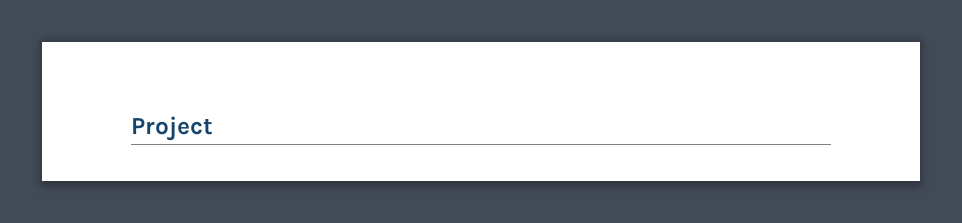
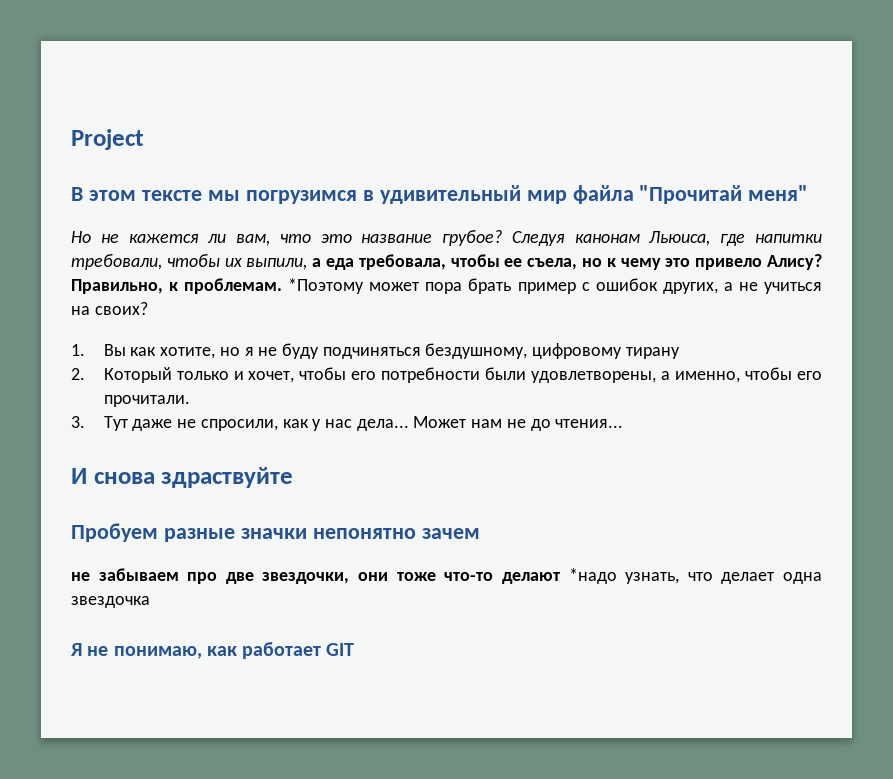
(213, 128) none -> [71,185,809,204] [71,230,822,246] [71,254,822,270] [71,278,823,294] [71,302,148,315] [71,343,680,359] [71,367,822,383] [103,395,190,407] [71,416,624,431] [71,467,294,488] [71,523,480,542] [71,568,823,584] [71,596,150,608] [70,642,355,659] // В этом тексте мы погрузимся в удивительный мир файла "Прочитай меня" // Но не кажется ли вам, что это название грубое? Следуя канонам Льюиса, где напитки требовали, чтобы их выпили, а еда требовала, чтобы ее съела, но к чему это привело Алису? Правильно, к проблемам. *Поэтому может пора брать пример с ошибок других, а не учиться на своих? // 1. Вы как хотите, но я не буду подчиняться бездушному, цифровому тирану // 2. Который только и хочет, чтобы его потребности были удовлетворены, а именно, чтобы его прочитали. // 3. Тут даже не спросили, как у нас дела... Может нам не до чтения... // И снова здраствуйте // Пробуем разные значки непонятно зачем // не забываем про две звездочки, они тоже что-то делают *надо узнать, что делает одна звездочка // Я не понимаю, как работает GIT

